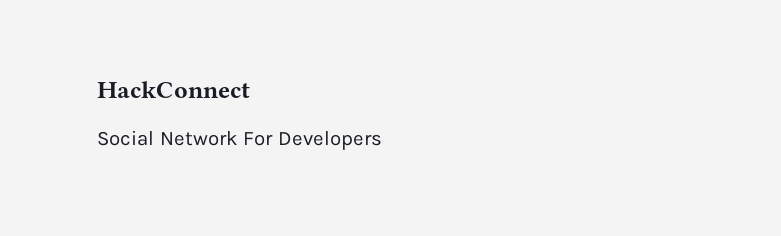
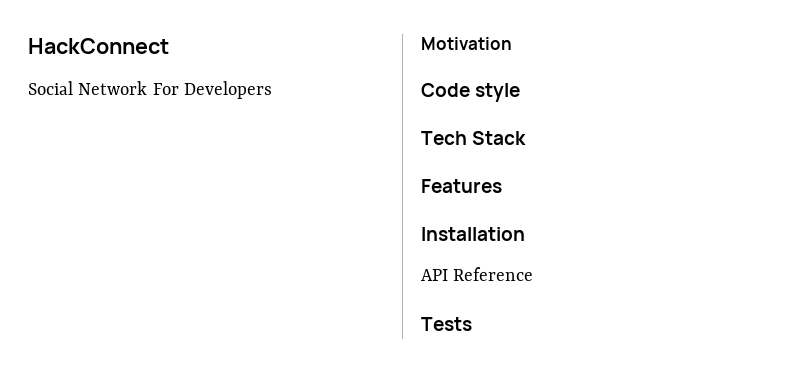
(382, 140) none -> [421,37,512,50] [421,83,521,102] [421,131,527,145] [421,179,502,193] [421,227,525,241] [421,267,534,281] [421,317,472,331] // Motivation // Code style // Tech Stack // Features // Installation // API Reference // Tests

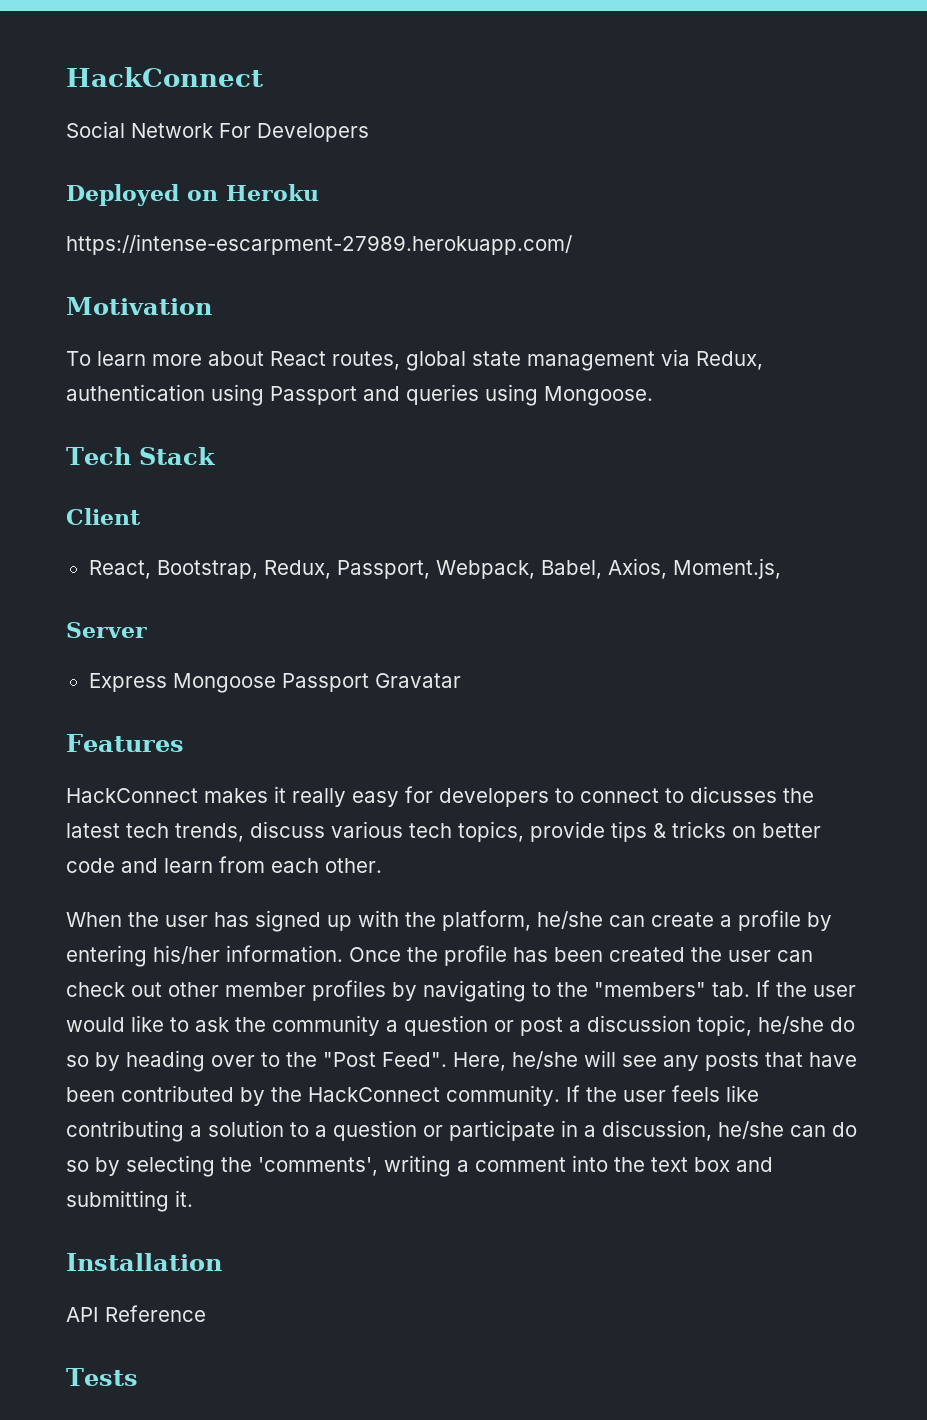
[421,37,512,50] [421,83,521,102] [421,131,527,145] [421,179,502,193] Motivation // Code style // Tech Stack // Features -> [66,184,319,206] [66,234,572,255] [66,297,212,315] [66,349,763,371] [66,384,653,406] [66,447,216,465] [66,508,141,525] [88,558,781,579] [66,622,147,638] [88,673,461,693] [66,734,184,752] [66,786,814,807] [66,821,821,842] [66,856,382,873] [66,910,832,932] [66,945,813,967] [66,980,856,1002] [66,1015,855,1036] [66,1050,857,1072] [66,1085,759,1106] [66,1120,857,1142] [66,1155,773,1177] [66,1190,193,1212] Deployed on Heroku // https://intense-escarpment-27989.herokuapp.com/ // Motivation // To learn more about React routes, global state management via Redux, authentication using Passport and queries using Mongoose. // Tech Stack // Client // React, Bootstrap, Redux, Passport, Webpack, Babel, Axios, Moment.js, // Server // Express Mongoose Passport Gravatar // Features // HackConnect makes it really easy for developers to connect to dicusses the latest tech trends, discuss various tech topics, provide tips & tricks on better code and learn from each other. // When the user has signed up with the platform, he/she can create a profile by entering his/her information. Once the profile has been created the user can check out other member profiles by navigating to the "members" tab. If the user would like to ask the community a question or post a discussion topic, he/she do so by heading over to the "Post Feed". Here, he/she will see any posts that have been contributed by the HackConnect community. If the user feels like contributing a solution to a question or participate in a discussion, he/she can do so by selecting the 'comments', writing a comment into the text box and submitting it.

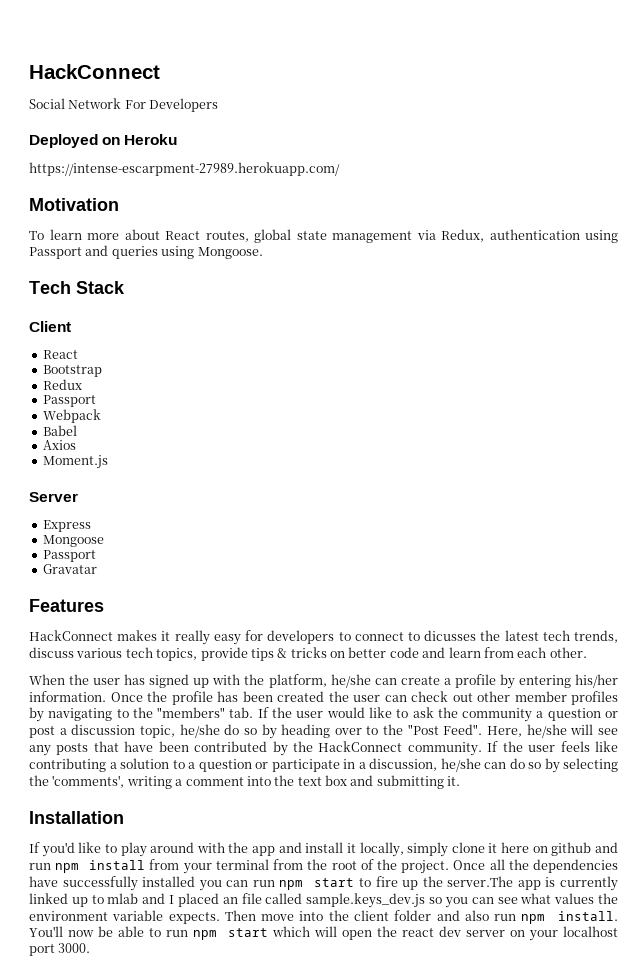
[88,558,781,579] React, Bootstrap, Redux, Passport, Webpack, Babel, Axios, Moment.js, -> [42,350,78,359] [42,365,102,377] [42,379,82,390] [42,395,96,407] [42,409,101,423] [42,425,77,436] [42,440,76,450] [42,455,108,469] React // Bootstrap // Redux // Passport // Webpack // Babel // Axios // Moment.js
(167, 682) none -> (91, 526) //
[281,673,369,692] Passport -> [42,550,96,562] // Passport //
[66,1305,206,1322] [66,1368,138,1386] API Reference // Tests -> [29,842,619,857] [29,859,619,874] [29,876,618,891] [29,893,618,908] [29,910,618,924] [29,926,618,941] [29,943,91,956] If you'd like to play around with the app and install it locally, simply clone it here on github and run npm install from your terminal from the root of the project. Once all the dependencies have successfully installed you can run npm start to fire up the server.The app is currently linked up to mlab and I placed an file called sample.keys_dev.js so you can see what values the environment variable expects. Then move into the client folder and also run npm install. You'll now be able to run npm start which will open the react dev server on your localhost port 3000.

